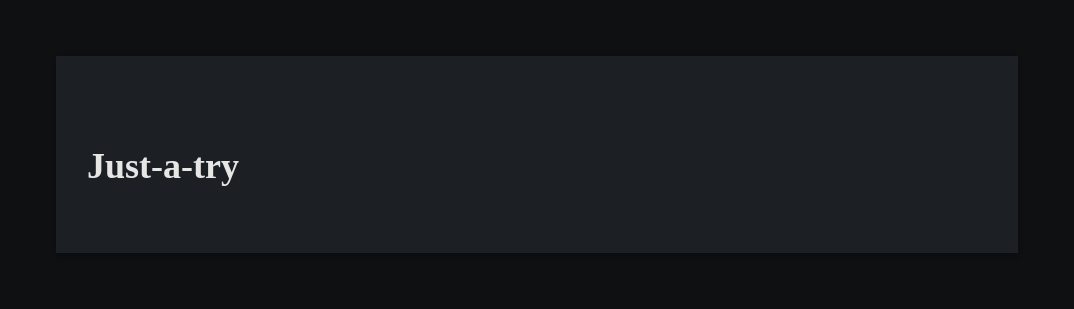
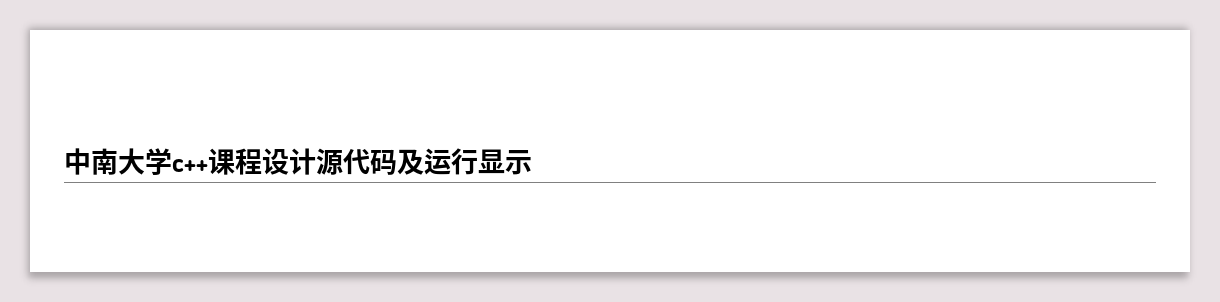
[87,154,239,186] Just-a-try -> [64,148,532,175] 中南大学c++课程设计源代码及运行显示

